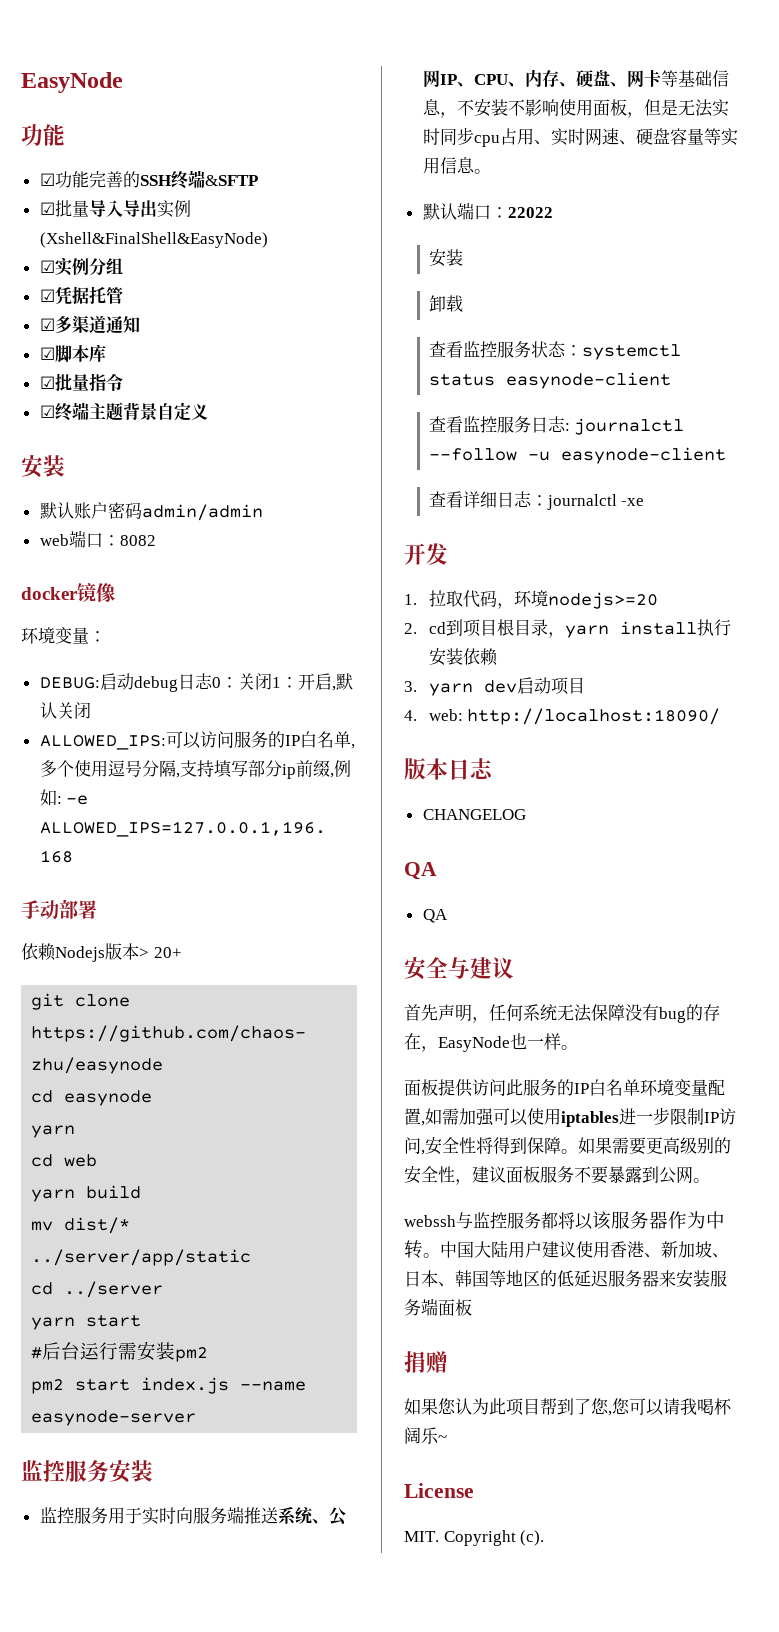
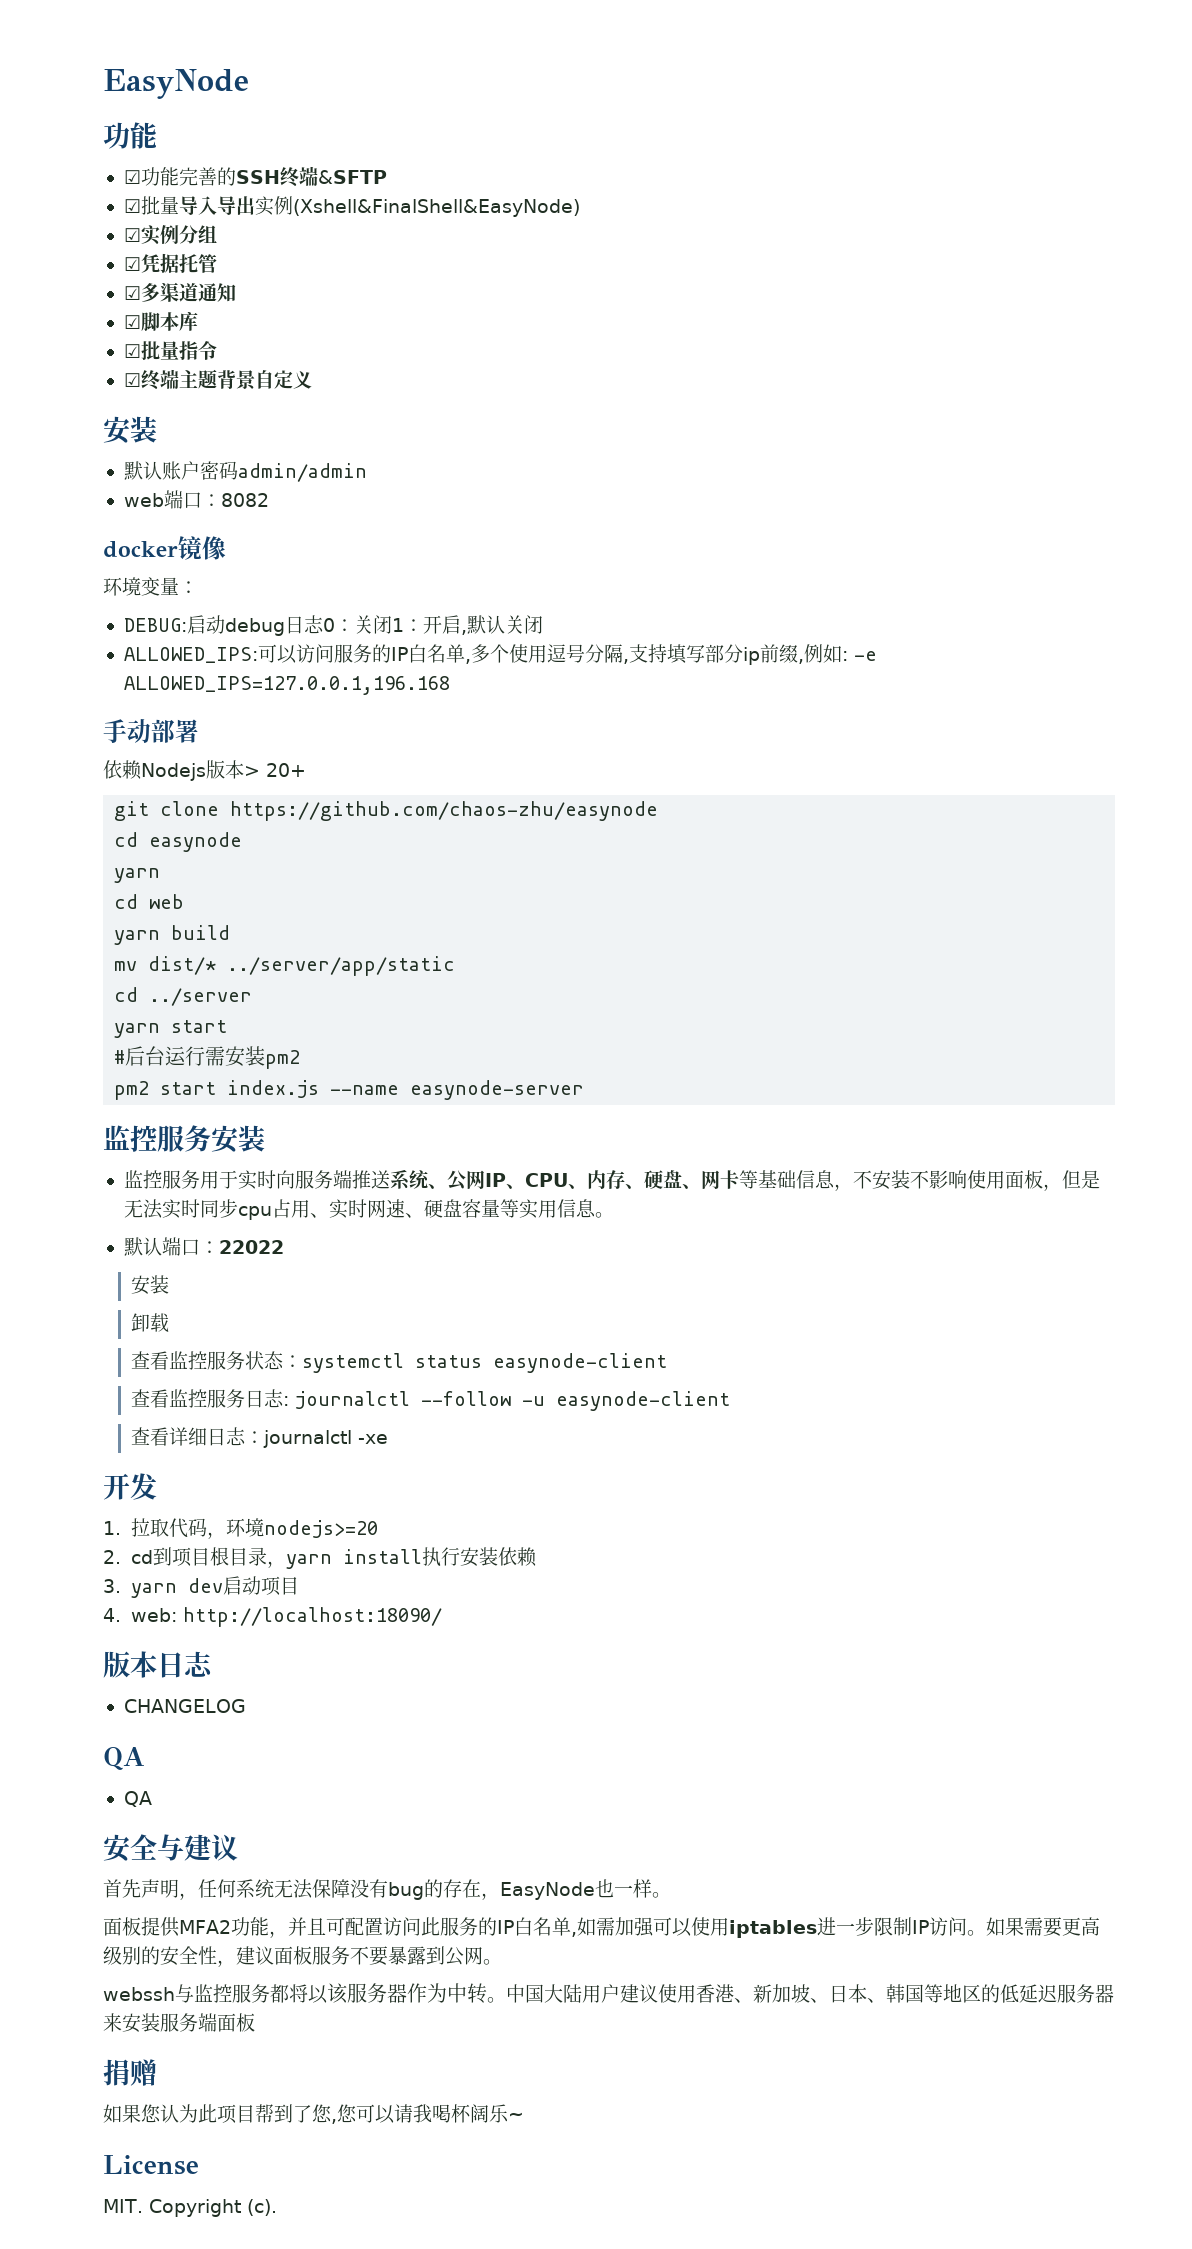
(473, 1088) none -> [179,1917,383,1938] MFA2功能，并且可配置
[640,1079,725,1096] [404,1108,421,1125] 环境变量配置 -> (571, 1926) none
[421,1137,561,1155] ,安全性将得到保障 -> (967, 1926) none

